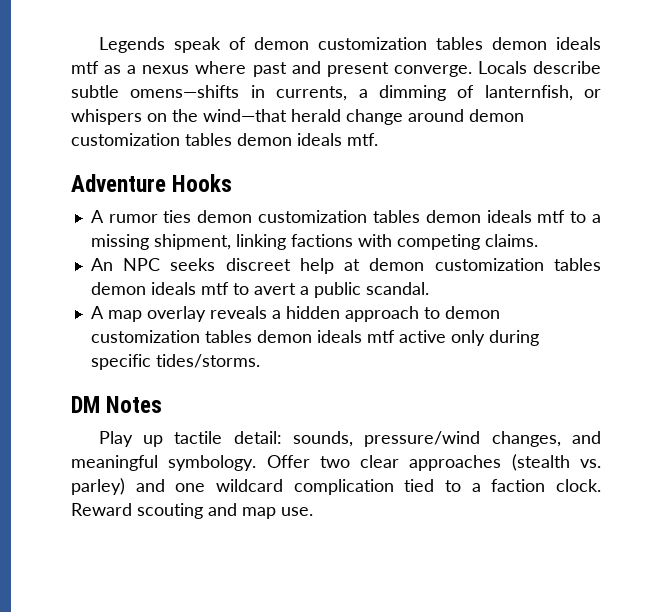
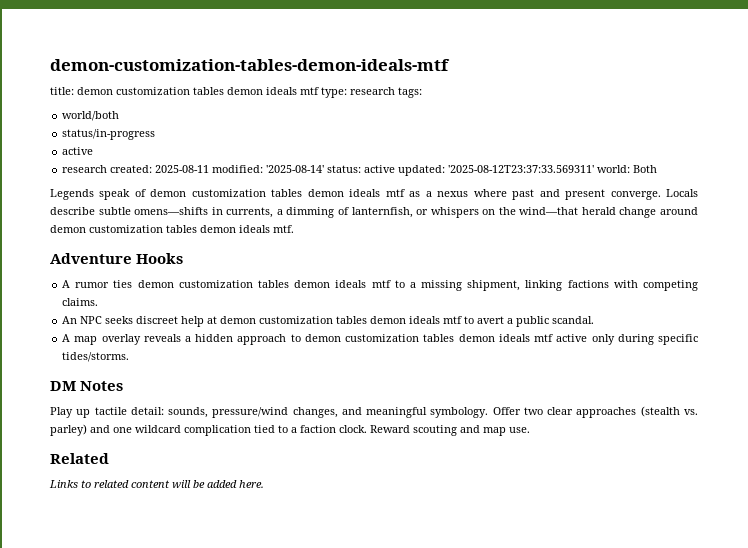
(98, 45) none -> [50,59,450,71] [50,87,422,98] [62,111,120,121] [62,129,156,140] [62,147,94,155] [62,165,658,176] demon-customization-tables-demon-ideals-mtf // title: demon customization tables demon ideals mtf type: research tags: // world/both // status/in-progress // active // research created: 2025-08-11 modified: '2025-08-14' status: active updated: '2025-08-12T23:37:33.569311' world: Both //
(313, 511) none -> [50,453,109,464] [49,480,264,488] // Related // Links to related content will be added here.

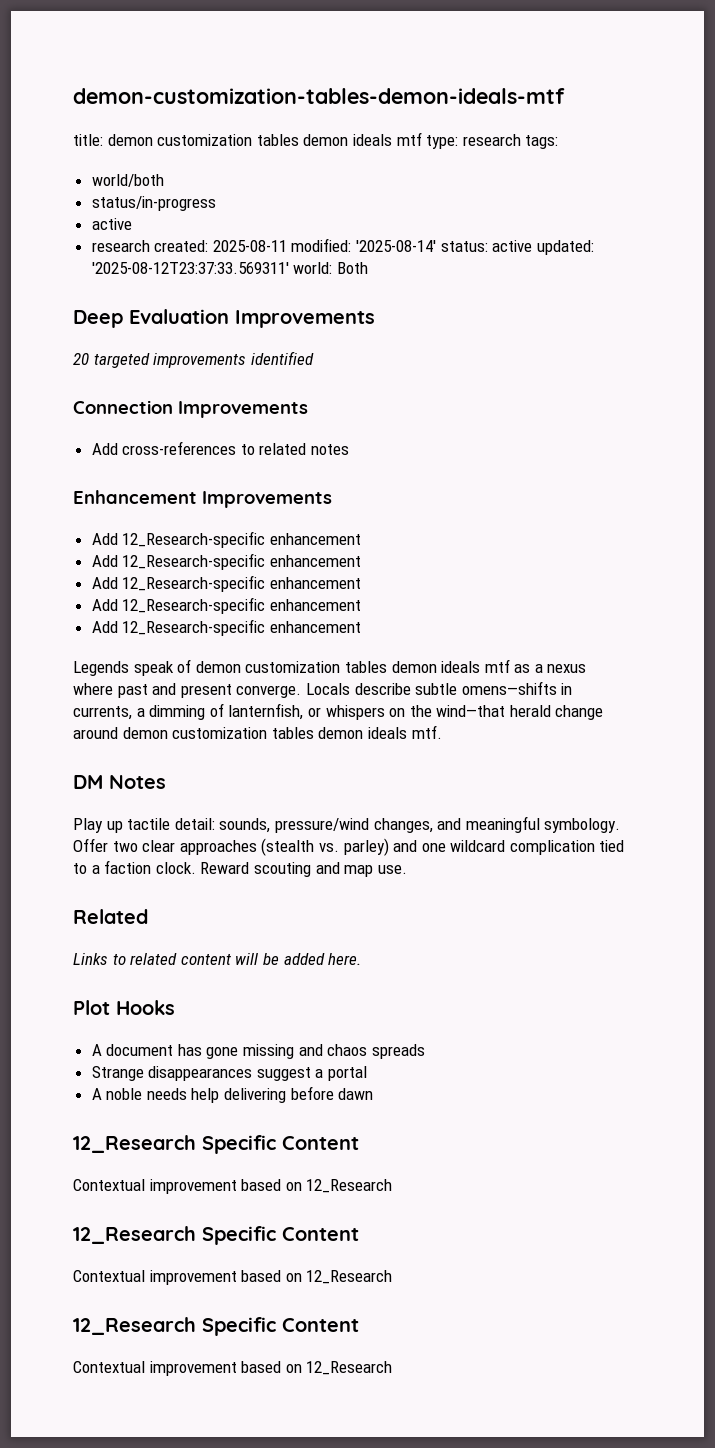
(658, 169) none -> [73,309,375,328] [73,351,314,368] [73,400,308,418] [91,441,350,455] [73,490,332,508] [91,531,361,548] [91,553,361,570] [91,575,361,592] [91,597,361,614] [91,619,361,636] // Deep Evaluation Improvements // 20 targeted improvements identified // Connection Improvements // Add cross-references to related notes // Enhancement Improvements // Add 12_Research-specific enhancement // Add 12_Research-specific enhancement // Add 12_Research-specific enhancement // Add 12_Research-specific enhancement // Add 12_Research-specific enhancement
[50,253,184,264] [62,280,698,291] [62,298,99,306] [62,316,595,327] [62,334,699,345] [62,352,130,362] // Adventure Hooks // A rumor ties demon customization tables demon ideals mtf to a missing shipment, linking factions with competing claims. // An NPC seeks discreet help at demon customization tables demon ideals mtf to avert a public scandal. // A map overlay reveals a hidden approach to demon customization tables demon ideals mtf active only during specific tides/storms. -> (442, 732) none
(264, 484) none -> [73,1000,175,1015] [91,1044,425,1059] [91,1066,368,1081] [91,1086,374,1103] [73,1135,359,1154] [73,1179,393,1194] [73,1226,359,1245] [73,1270,393,1285] [73,1317,359,1336] [73,1361,393,1376] // Plot Hooks // A document has gone missing and chaos spreads // Strange disappearances suggest a portal // A noble needs help delivering before dawn // 12_Research Specific Content // Contextual improvement based on 12_Research // 12_Research Specific Content // Contextual improvement based on 12_Research // 12_Research Specific Content // Contextual improvement based on 12_Research

